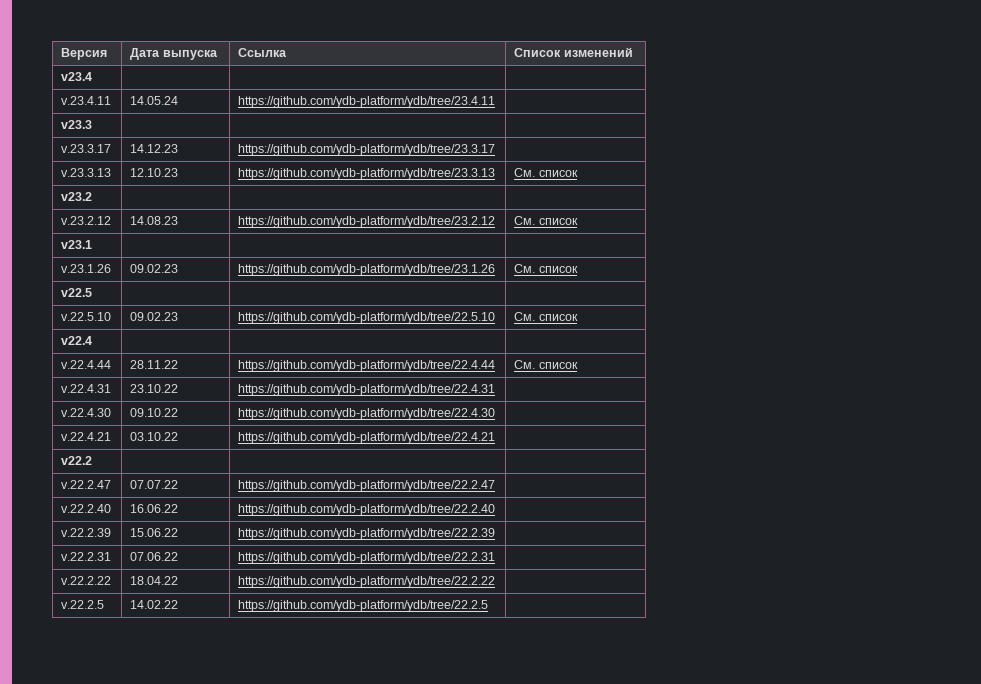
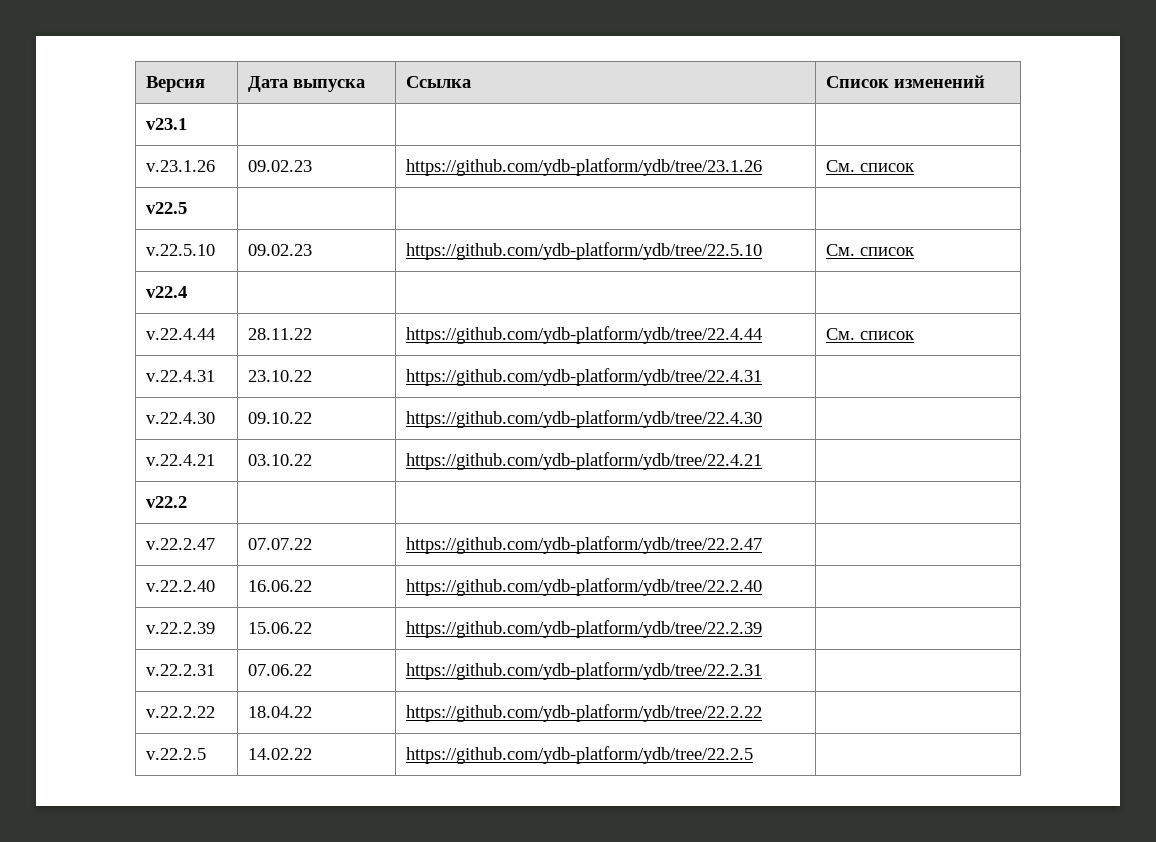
[61,72,93,81] [61,96,112,105] [130,96,179,105] [238,96,496,108] [61,120,93,129] [61,144,112,153] [130,144,179,153] [238,144,496,156] [61,168,112,177] [130,168,179,177] [238,168,496,180] [514,168,578,177] [61,192,93,201] [61,216,112,225] [130,216,179,225] [238,216,496,228] [514,216,578,225] // v23.4 | | | // v.23.4.11 | 14.05.24 | https://github.com/ydb-platform/ydb/tree/23.4.11 | // v23.3 | | | // v.23.3.17 | 14.12.23 | https://github.com/ydb-platform/ydb/tree/23.3.17 | // v.23.3.13 | 12.10.23 | https://github.com/ydb-platform/ydb/tree/23.3.13 | См. список // v23.2 | | | // v.23.2.12 | 14.08.23 | https://github.com/ydb-platform/ydb/tree/23.2.12 | См. список -> (986, 81) none

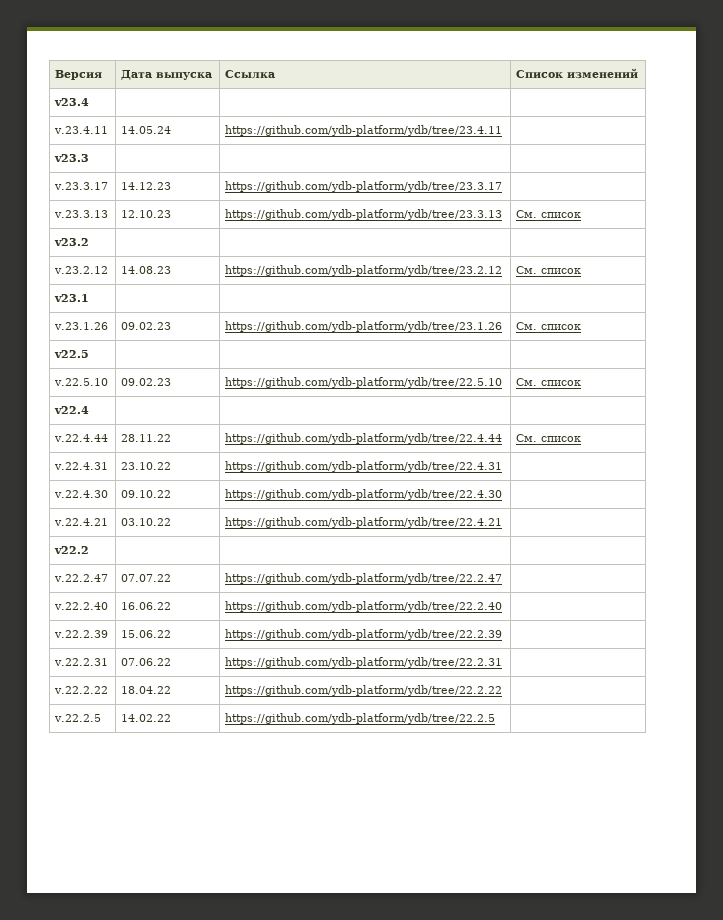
(986, 81) none -> [54,98,90,106] [54,126,109,134] [121,126,172,134] [225,125,503,136] [54,154,90,162] [54,182,109,190] [121,182,172,190] [225,181,503,192] [54,210,109,218] [121,210,172,218] [225,209,503,220] [516,210,582,218] [54,238,90,246] [54,266,109,274] [121,266,172,274] [225,265,503,276] [516,266,582,274] // v23.4 | | | // v.23.4.11 | 14.05.24 | https://github.com/ydb-platform/ydb/tree/23.4.11 | // v23.3 | | | // v.23.3.17 | 14.12.23 | https://github.com/ydb-platform/ydb/tree/23.3.17 | // v.23.3.13 | 12.10.23 | https://github.com/ydb-platform/ydb/tree/23.3.13 | См. список // v23.2 | | | // v.23.2.12 | 14.08.23 | https://github.com/ydb-platform/ydb/tree/23.2.12 | См. список

